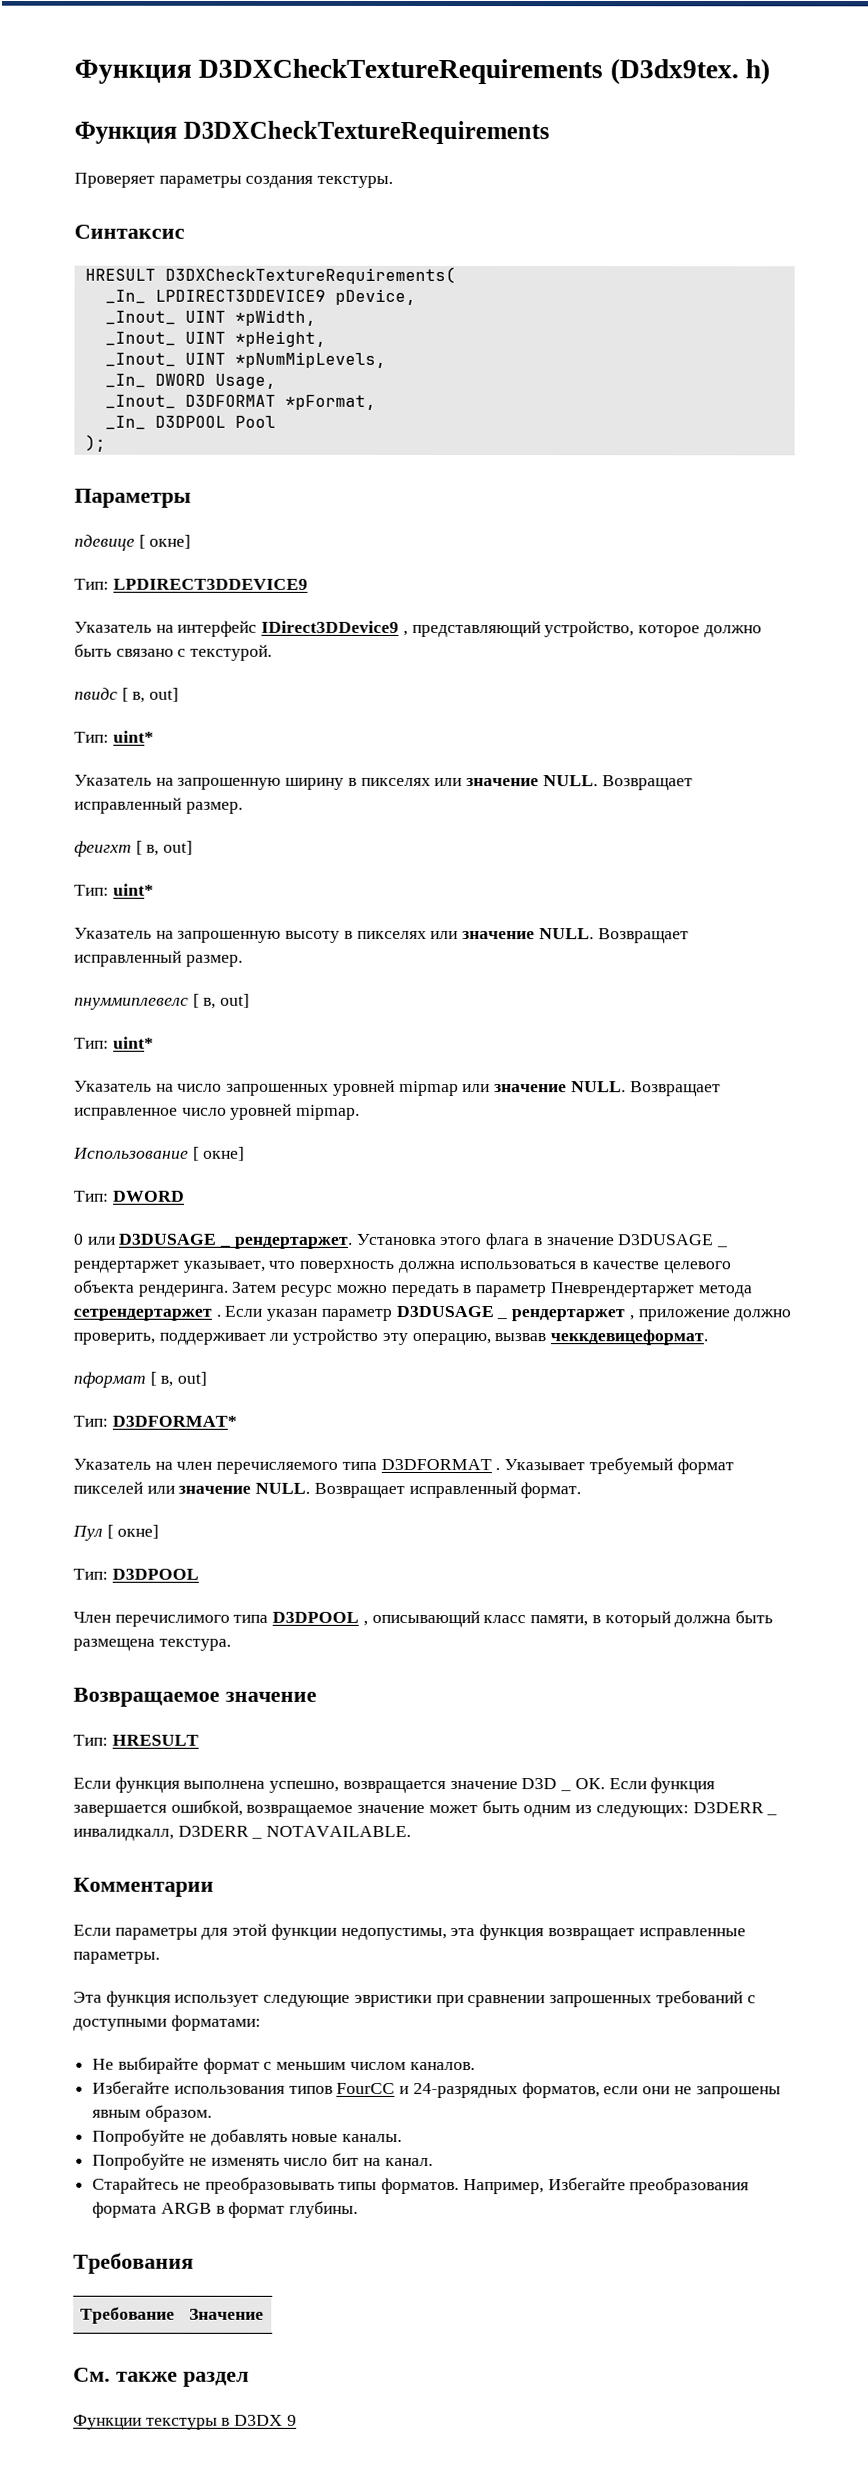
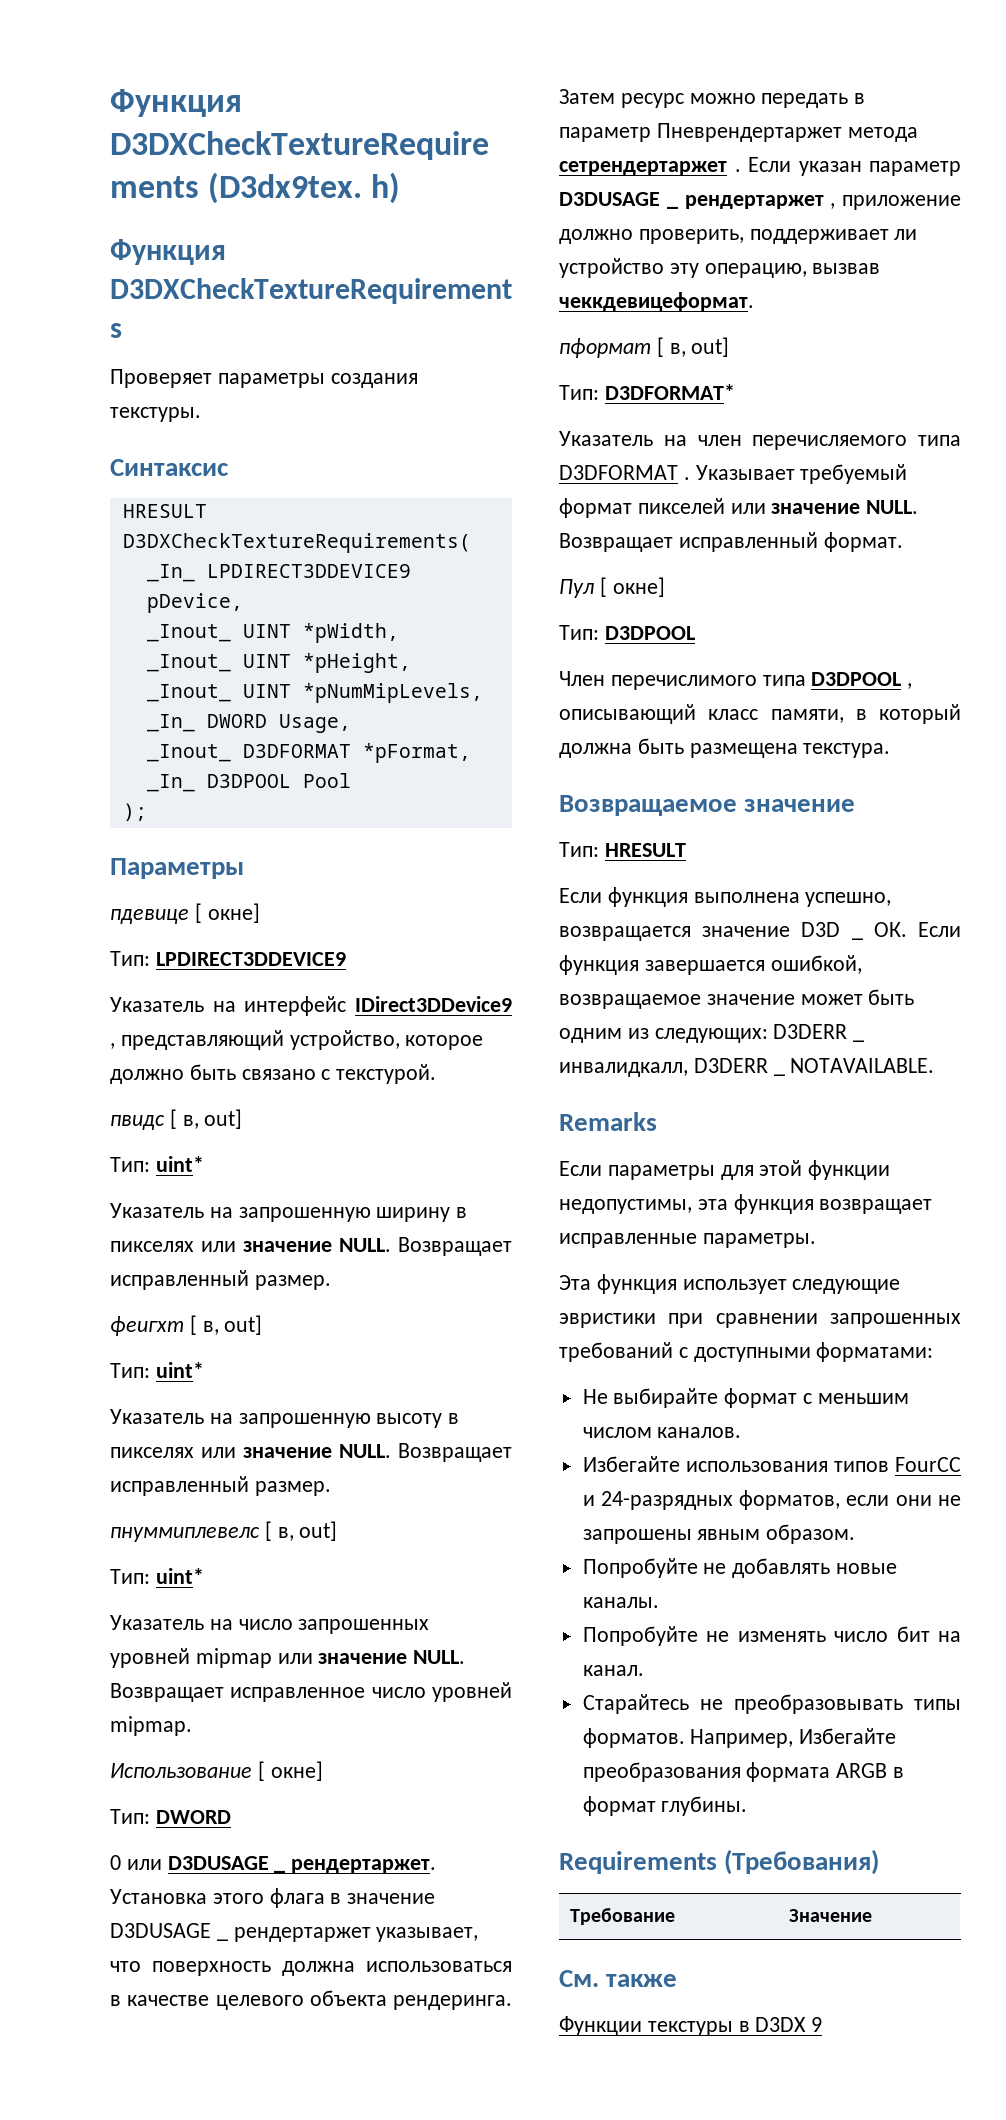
[73,1877,214,1897] Комментарии -> [559,1112,657,1131] Remarks
[73,2252,194,2274] Требования -> [559,1849,880,1875] Requirements (Требования)
[183,2371,249,2387] раздел -> (678, 1980) none

